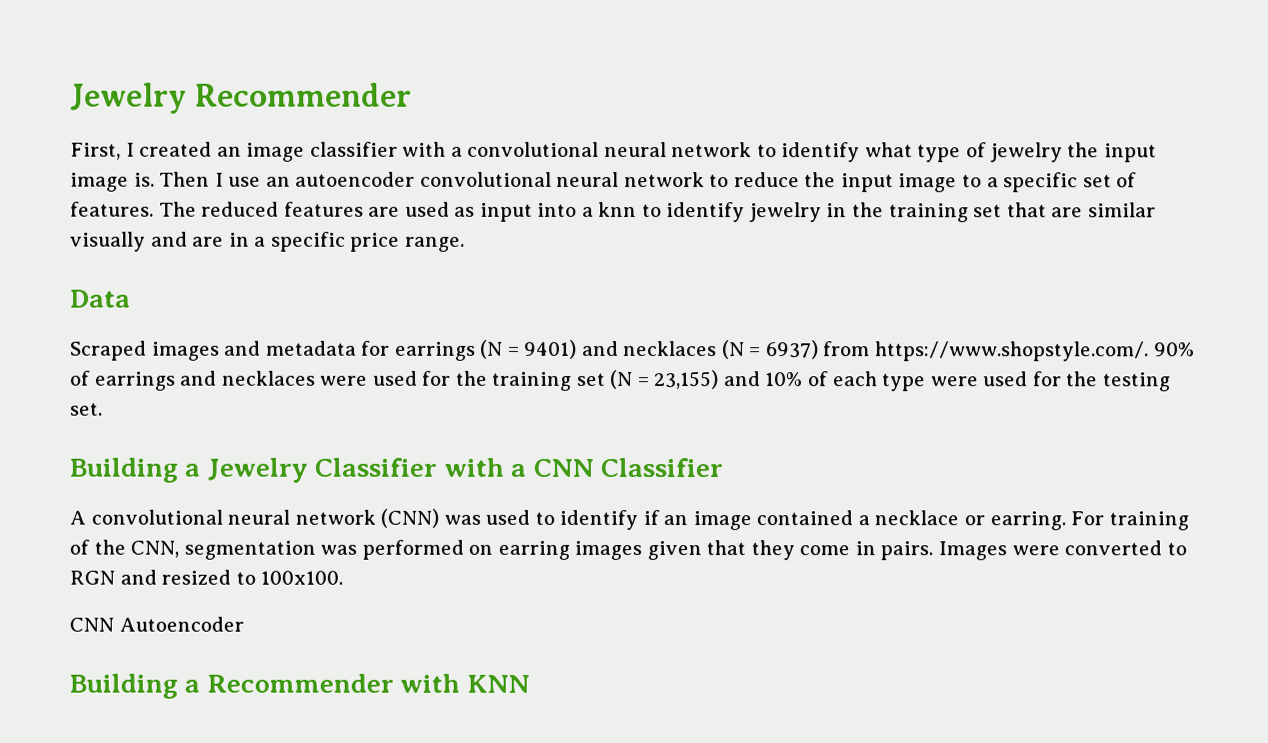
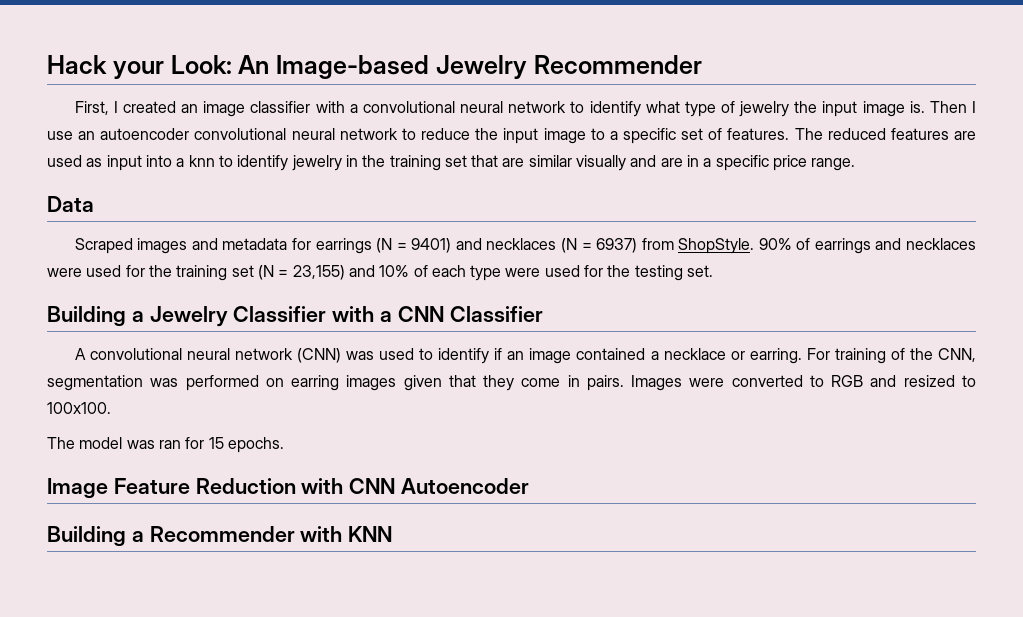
(70, 98) none -> [47,55,429,79] Hack your Look: An Image-based
[875,341,1150,362] https://www.shopstyle.com/. -> [678,238,755,254] ShopStyle.
[69,570,115,585] RGN -> [831,375,864,387] RGB
(344, 577) none -> [47,437,284,453] [47,478,344,499] The model was ran for 15 epochs. // Image Feature Reduction with

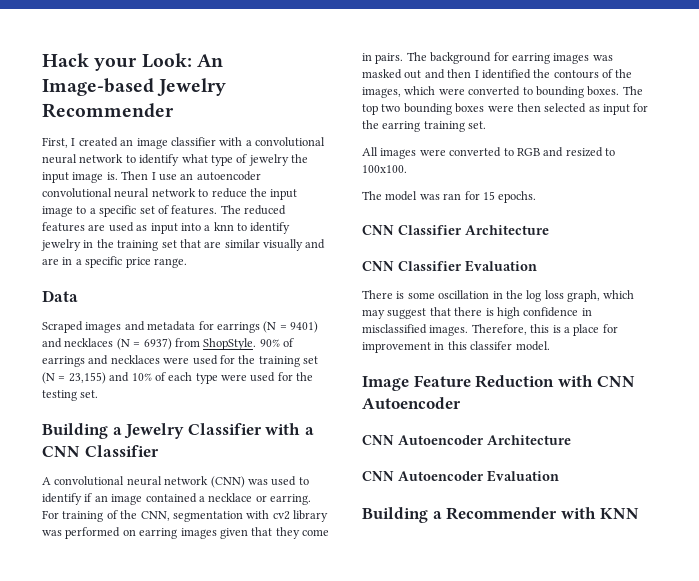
(143, 383) none -> [246,510,328,522] with cv2 library
[631,375,683,391] Images -> [406,52,613,64] [362,69,633,79] [362,86,643,98] [362,103,649,115] [362,120,487,132] [362,147,417,159] The background for earring images was masked out and then I identified the contours of the images, which were converted to bounding boxes. The top two bounding boxes were then selected as input for the earring training set. // All images
(284, 445) none -> [362,225,549,235] [362,260,537,272] [362,290,635,302] [362,307,592,319] [362,324,618,336] [362,341,550,353] // CNN Classifier Architecture // CNN Classifier Evaluation // There is some oscillation in the log loss graph, which may suggest that there is high confidence in misclassified images. Therefore, this is a place for improvement in this classifer model.
(530, 486) none -> [362,435,571,445] [362,470,559,482] // CNN Autoencoder Architecture // CNN Autoencoder Evaluation

